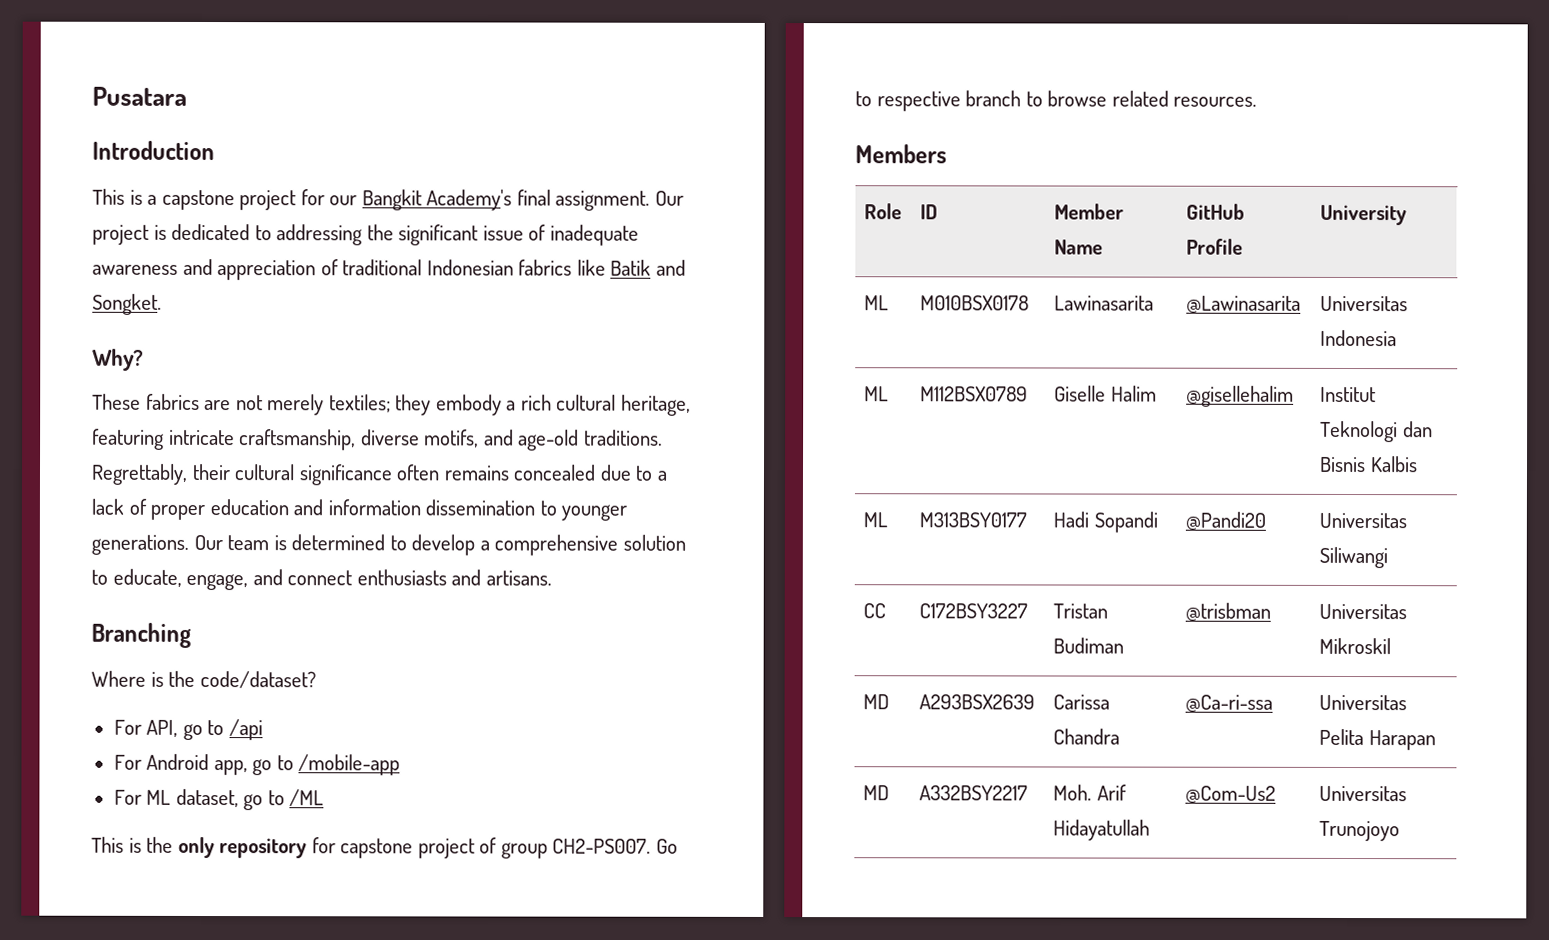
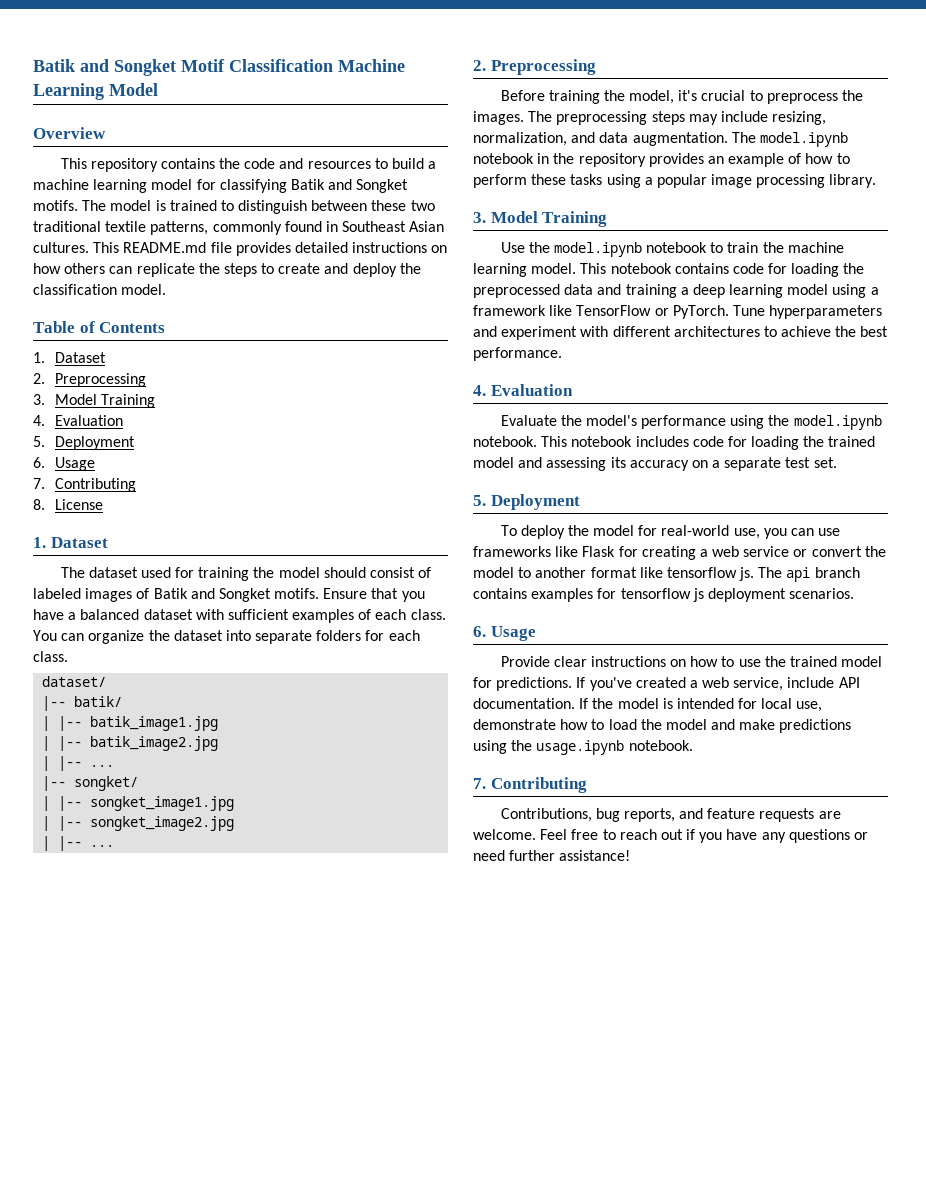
[92,86,187,106] [92,140,215,161] [92,188,684,211] [92,223,639,246] [92,258,686,281] [92,293,162,315] [92,348,144,371] [92,393,691,416] [92,428,663,451] [91,463,667,486] [91,498,628,521] [91,534,686,556] [91,568,552,591] [91,622,191,648] [91,670,316,689] [113,719,263,741] [113,753,401,776] [113,788,325,811] [91,836,678,859] [855,90,1258,112] [855,144,947,164] [864,203,903,220] [920,204,939,220] [1054,203,1125,220] [1054,239,1104,255] [1186,203,1246,220] [1186,238,1244,255] [1320,204,1408,226] [864,295,890,311] [920,295,1030,311] [1054,295,1155,311] [1186,295,1302,313] [1320,295,1409,312] [1320,329,1398,347] [864,386,890,402] [920,386,1029,402] [1054,385,1157,402] [1186,385,1295,407] [1320,386,1377,403] [1320,420,1433,443] [1319,456,1418,473] [863,512,889,528] [919,512,1028,528] [1053,511,1158,533] [1185,511,1267,530] [1319,512,1408,529] [1319,546,1389,569] [863,603,887,619] [919,603,1029,619] [1053,603,1109,619] [1053,637,1125,654] [1185,602,1272,621] [1319,603,1408,620] [1319,637,1392,655] [863,694,891,710] [919,694,1036,710] [1053,694,1111,710] [1053,728,1121,745] [1185,694,1274,712] [1319,694,1408,711] [1319,728,1436,751] [863,785,891,801] [919,785,1029,801] [1053,784,1127,801] [1053,819,1151,841] [1185,785,1277,803] [1319,785,1408,802] [1319,820,1401,842] Pusatara // Introduction // This is a capstone project for our Bangkit Academy's final assignment. Our project is dedicated to addressing the significant issue of inadequate awareness and appreciation of traditional Indonesian fabrics like Batik and Songket. // Why? // These fabrics are not merely textiles; they embody a rich cultural heritage, featuring intricate craftsmanship, diverse motifs, and age-old traditions. Regrettably, their cultural significance often remains concealed due to a lack of proper education and information dissemination to younger generations. Our team is determined to develop a comprehensive solution to educate, engage, and connect enthusiasts and artisans. // Branching // Where is the code/dataset? // For API, go to /api // For Android app, go to /mobile-app // For ML dataset, go to /ML // This is the only repository for capstone project of group CH2-PS007. Go to respective branch to browse related resources. // Members // Role | ID | Member Name | GitHub Profile | University // ML | M010BSX0178 | Lawinasarita | @Lawinasarita | Universitas Indonesia // ML | M112BSX0789 | Giselle Halim | @gisellehalim | Institut Teknologi dan Bisnis Kalbis // ML | M313BSY0177 | Hadi Sopandi | @Pandi20 | Universitas Siliwangi // CC | C172BSY3227 | Tristan Budiman | @trisbman | Universitas Mikroskil // MD | A293BSX2639 | Carissa Chandra | @Ca-ri-ssa | Universitas Pelita Harapan // MD | A332BSY2217 | Moh. Arif Hidayatullah | @Com-Us2 | Universitas Trunojoyo -> [33,59,405,76] [33,83,158,100] [33,127,106,139] [60,158,437,172] [33,179,409,193] [33,200,435,214] [33,221,445,235] [33,242,448,256] [33,263,421,277] [33,284,167,295] [33,321,166,333] [33,352,106,363] [33,373,146,387] [33,394,156,408] [33,415,123,426] [33,436,135,450] [33,457,95,471] [33,478,136,492] [33,499,103,510] [33,537,108,548] [60,567,432,581] [33,588,425,602] [33,609,446,623] [33,630,420,644] [33,651,68,662] [42,676,107,687] [42,696,123,711] [42,716,219,731] [42,736,219,751] [42,756,115,771] [42,776,139,791] [42,796,235,811] [42,816,235,831] [42,836,115,851] [473,59,596,75] [500,90,863,104] [473,111,827,125] [473,132,848,147] [473,153,850,167] [473,174,877,188] [473,211,608,227] [500,242,844,257] [473,263,865,277] [473,284,879,298] [473,305,883,319] [473,326,889,340] [473,347,562,361] [473,384,573,396] [500,415,882,430] [473,436,876,450] [473,457,837,471] [473,494,580,510] [500,525,841,539] [473,546,886,560] [473,567,860,582] [473,588,855,602] [473,626,536,641] [500,656,883,667] [473,677,860,691] [473,698,823,712] [473,719,852,733] [473,740,693,755] [473,777,587,793] [500,808,841,822] [473,829,869,843] [473,850,631,861] Batik and Songket Motif Classification Machine Learning Model // Overview // This repository contains the code and resources to build a machine learning model for classifying Batik and Songket motifs. The model is trained to distinguish between these two traditional textile patterns, commonly found in Southeast Asian cultures. This README.md file provides detailed instructions on how others can replicate the steps to create and deploy the classification model. // Table of Contents // 1. Dataset // 2. Preprocessing // 3. Model Training // 4. Evaluation // 5. Deployment // 6. Usage // 7. Contributing // 8. License // 1. Dataset // The dataset used for training the model should consist of labeled images of Batik and Songket motifs. Ensure that you have a balanced dataset with sufficient examples of each class. You can organize the dataset into separate folders for each class. // dataset/ // |-- batik/ // | |-- batik_image1.jpg // | |-- batik_image2.jpg // | |-- ... // |-- songket/ // | |-- songket_image1.jpg // | |-- songket_image2.jpg // | |-- ... // 2. Preprocessing // Before training the model, it's crucial to preprocess the images. The preprocessing steps may include resizing, normalization, and data augmentation. The model.ipynb notebook in the repository provides an example of how to perform these tasks using a popular image processing library. // 3. Model Training // Use the model.ipynb notebook to train the machine learning model. This notebook contains code for loading the preprocessed data and training a deep learning model using a framework like TensorFlow or PyTorch. Tune hyperparameters and experiment with different architectures to achieve the best performance. // 4. Evaluation // Evaluate the model's performance using the model.ipynb notebook. This notebook includes code for loading the trained model and assessing its accuracy on a separate test set. // 5. Deployment // To deploy the model for real-world use, you can use frameworks like Flask for creating a web service or convert the model to another format like tensorflow js. The api branch contains examples for tensorflow js deployment scenarios. // 6. Usage // Provide clear instructions on how to use the trained model for predictions. If you've created a web service, include API documentation. If the model is intended for local use, demonstrate how to load the model and make predictions using the usage.ipynb notebook. // 7. Contributing // Contributions, bug reports, and feature requests are welcome. Feel free to reach out if you have any questions or need further assistance!

